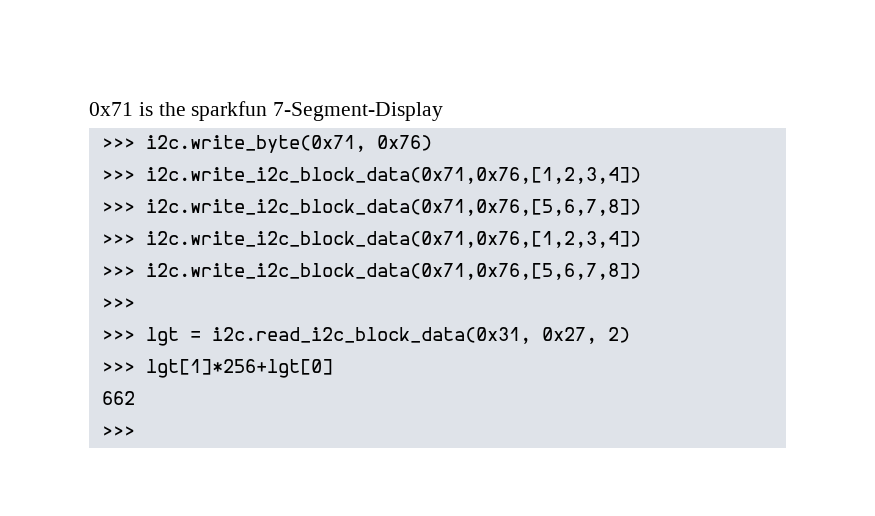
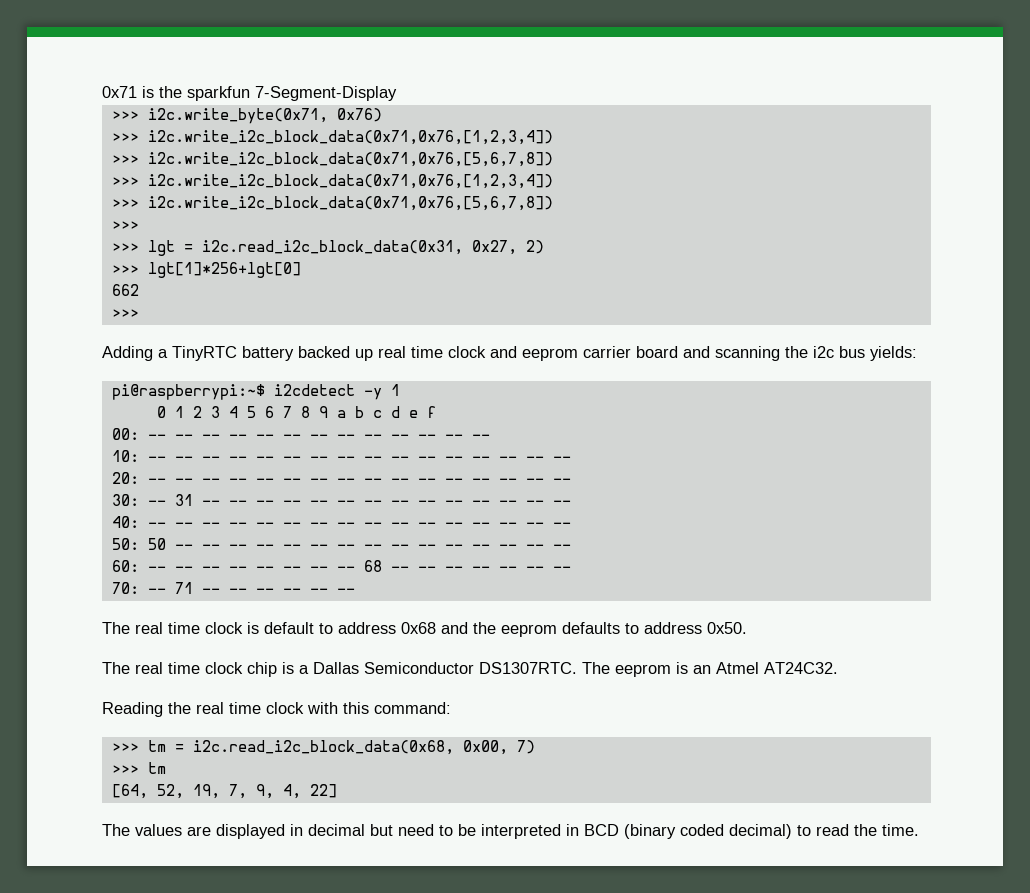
(135, 431) none -> [102,346,917,361] [111,384,400,400] [156,406,436,418] [111,428,490,440] [111,450,571,462] [111,472,571,484] [111,494,571,506] [111,516,571,528] [111,538,571,550] [111,560,571,572] [111,582,355,594] [102,622,747,637] [102,662,838,677] [102,702,451,717] [111,740,535,755] [111,762,166,774] [111,784,337,799] [102,824,919,839] // Adding a TinyRTC battery backed up real time clock and eeprom carrier board and scanning the i2c bus yields: // pi@raspberrypi:~$ i2cdetect -y 1 // 0 1 2 3 4 5 6 7 8 9 a b c d e f // 00: -- -- -- -- -- -- -- -- -- -- -- -- -- // 10: -- -- -- -- -- -- -- -- -- -- -- -- -- -- -- -- // 20: -- -- -- -- -- -- -- -- -- -- -- -- -- -- -- -- // 30: -- 31 -- -- -- -- -- -- -- -- -- -- -- -- -- -- // 40: -- -- -- -- -- -- -- -- -- -- -- -- -- -- -- -- // 50: 50 -- -- -- -- -- -- -- -- -- -- -- -- -- -- -- // 60: -- -- -- -- -- -- -- -- 68 -- -- -- -- -- -- -- // 70: -- 71 -- -- -- -- -- -- // The real time clock is default to address 0x68 and the eeprom defaults to address 0x50. // The real time clock chip is a Dallas Semiconductor DS1307RTC. The eeprom is an Atmel AT24C32. // Reading the real time clock with this command: // >>> tm = i2c.read_i2c_block_data(0x68, 0x00, 7) // >>> tm // [64, 52, 19, 7, 9, 4, 22] // The values are displayed in decimal but need to be interpreted in BCD (binary coded decimal) to read the time.

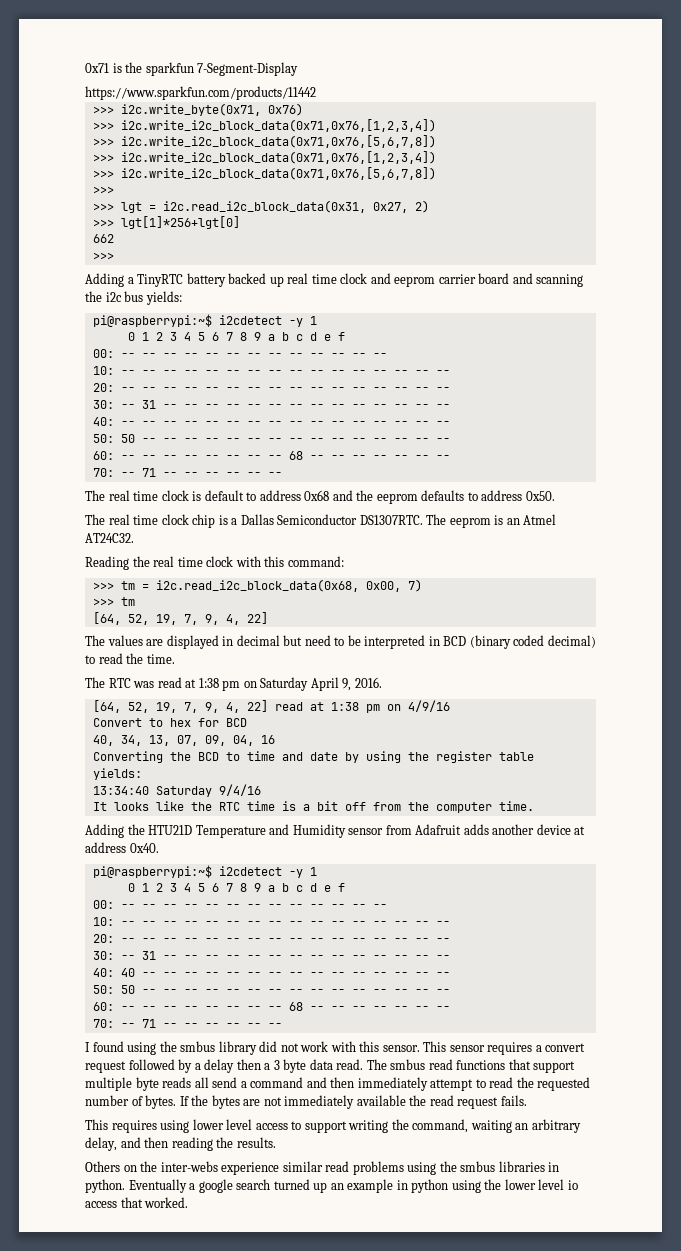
(397, 93) none -> [85,86,316,100] // https://www.sparkfun.com/products/11442
(919, 830) none -> [85,677,382,691] [92,700,450,713] [92,718,247,727] [92,735,275,746] [92,751,534,763] [92,768,142,780] [92,784,261,797] [92,801,534,813] [85,824,586,838] [85,842,159,853] [92,865,317,878] [127,883,345,892] [92,900,387,909] [92,917,450,926] [92,934,450,943] [92,951,450,960] [92,968,450,977] [92,985,450,994] [92,1002,450,1011] [92,1019,282,1028] [85,1041,586,1055] [85,1059,576,1073] [85,1077,591,1091] [85,1095,527,1109] [85,1119,581,1133] [85,1137,276,1151] [85,1161,560,1175] [85,1179,578,1193] [85,1197,189,1208] // The RTC was read at 1:38 pm on Saturday April 9, 2016. // [64, 52, 19, 7, 9, 4, 22] read at 1:38 pm on 4/9/16 // Convert to hex for BCD // 40, 34, 13, 07, 09, 04, 16 // Converting the BCD to time and date by using the register table yields: // 13:34:40 Saturday 9/4/16 // It looks like the RTC time is a bit off from the computer time. // Adding the HTU21D Temperature and Humidity sensor from Adafruit adds another device at address 0x40. // pi@raspberrypi:~$ i2cdetect -y 1 // 0 1 2 3 4 5 6 7 8 9 a b c d e f // 00: -- -- -- -- -- -- -- -- -- -- -- -- -- // 10: -- -- -- -- -- -- -- -- -- -- -- -- -- -- -- -- // 20: -- -- -- -- -- -- -- -- -- -- -- -- -- -- -- -- // 30: -- 31 -- -- -- -- -- -- -- -- -- -- -- -- -- -- // 40: 40 -- -- -- -- -- -- -- -- -- -- -- -- -- -- -- // 50: 50 -- -- -- -- -- -- -- -- -- -- -- -- -- -- -- // 60: -- -- -- -- -- -- -- -- 68 -- -- -- -- -- -- -- // 70: -- 71 -- -- -- -- -- -- // I found using the smbus library did not work with this sensor. This sensor requires a convert request followed by a delay then a 3 byte data read. The smbus read functions that support multiple byte reads all send a command and then immediately attempt to read the requested number of bytes. If the bytes are not immediately available the read request fails. // This requires using lower level access to support writing the command, waiting an arbitrary delay, and then reading the results. // Others on the inter-webs experience similar read problems using the smbus libraries in python. Eventually a google search turned up an example in python using the lower level io access that worked.

